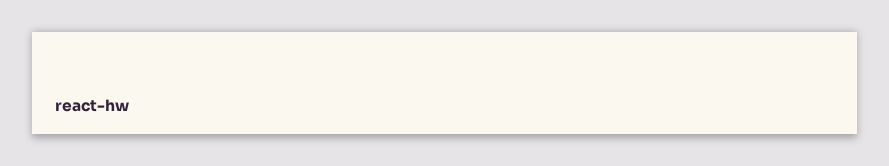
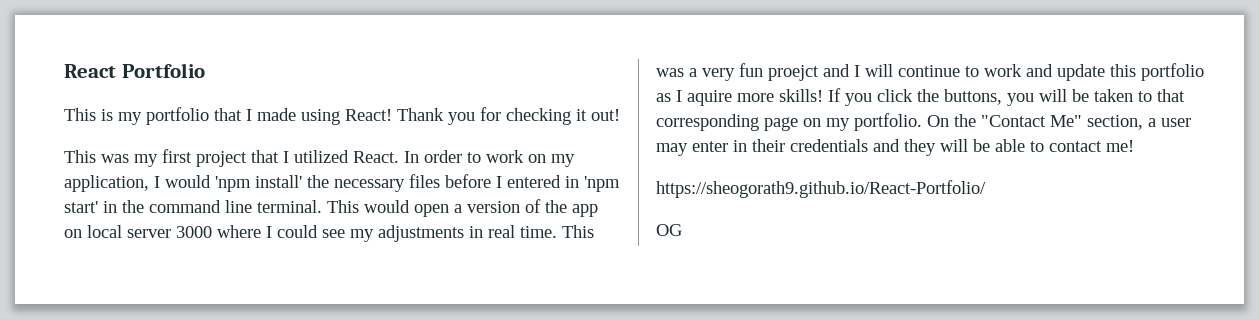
[55,99,129,112] react-hw -> [64,63,205,78] [64,107,620,125] [64,149,575,167] [64,174,620,192] [64,199,598,217] [64,225,594,242] [656,63,1204,81] [656,88,1185,106] [656,113,1191,131] [656,139,1134,156] [656,180,986,198] [656,224,682,236] React Portfolio // This is my portfolio that I made using React! Thank you for checking it out! // This was my first project that I utilized React. In order to work on my application, I would 'npm install' the necessary files before I entered in 'npm start' in the command line terminal. This would open a version of the app on local server 3000 where I could see my adjustments in real time. This was a very fun proejct and I will continue to work and update this portfolio as I aquire more skills! If you click the buttons, you will be taken to that corresponding page on my portfolio. On the "Contact Me" section, a user may enter in their credentials and they will be able to contact me! // https://sheogorath9.github.io/React-Portfolio/ // OG

